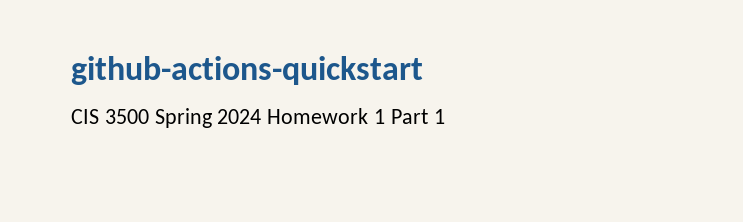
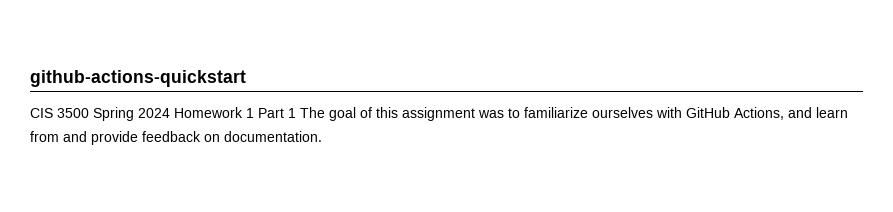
(445, 116) none -> [300,107,848,121] [30,131,322,145] The goal of this assignment was to familiarize ourselves with GitHub Actions, and learn from and provide feedback on documentation.

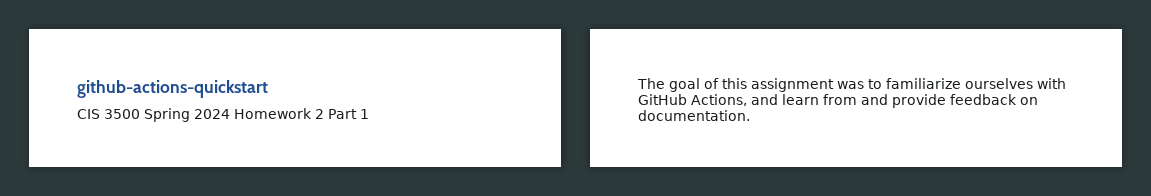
[246,108,254,118] 1 -> [315,109,324,119] 2
(296, 113) none -> (369, 114) //

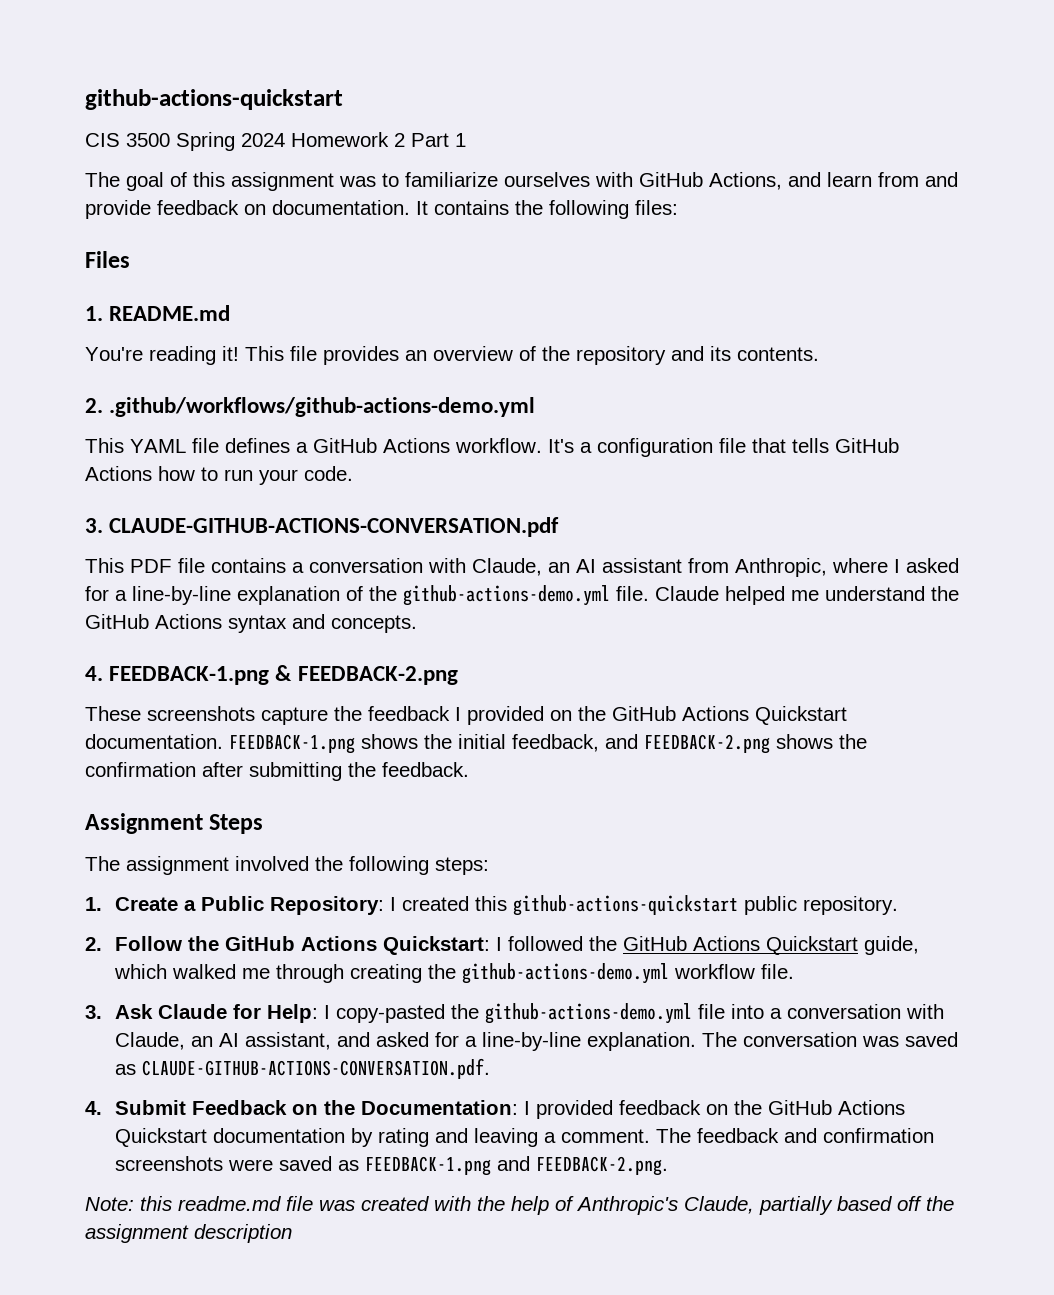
(750, 115) none -> [416,200,678,219] [85,251,130,268] [85,305,231,321] [85,346,819,365] [85,397,536,417] [85,438,899,457] [85,466,353,485] [85,517,560,537] [85,558,959,577] [85,585,959,606] [85,614,417,633] [85,665,458,685] [85,706,847,725] [85,734,867,754] [85,762,469,781] [85,813,264,834] [85,856,489,875] [85,895,898,916] [85,936,919,955] [113,963,794,984] [85,1003,944,1024] [114,1032,958,1051] [114,1058,490,1079] [85,1100,905,1119] [114,1128,934,1147] [114,1156,668,1176] [85,1196,954,1215] [85,1224,292,1243] It contains the following files: // Files // 1. README.md // You're reading it! This file provides an overview of the repository and its contents. // 2. .github/workflows/github-actions-demo.yml // This YAML file defines a GitHub Actions workflow. It's a configuration file that tells GitHub Actions how to run your code. // 3. CLAUDE-GITHUB-ACTIONS-CONVERSATION.pdf // This PDF file contains a conversation with Claude, an AI assistant from Anthropic, where I asked for a line-by-line explanation of the github-actions-demo.yml file. Claude helped me understand the GitHub Actions syntax and concepts. // 4. FEEDBACK-1.png & FEEDBACK-2.png // These screenshots capture the feedback I provided on the GitHub Actions Quickstart documentation. FEEDBACK-1.png shows the initial feedback, and FEEDBACK-2.png shows the confirmation after submitting the feedback. // Assignment Steps // The assignment involved the following steps: // 1. Create a Public Repository: I created this github-actions-quickstart public repository. // 2. Follow the GitHub Actions Quickstart: I followed the GitHub Actions Quickstart guide, which walked me through creating the github-actions-demo.yml workflow file. // 3. Ask Claude for Help: I copy-pasted the github-actions-demo.yml file into a conversation with Claude, an AI assistant, and asked for a line-by-line explanation. The conversation was saved as CLAUDE-GITHUB-ACTIONS-CONVERSATION.pdf. // 4. Submit Feedback on the Documentation: I provided feedback on the GitHub Actions Quickstart documentation by rating and leaving a comment. The feedback and confirmation screenshots were saved as FEEDBACK-1.png and FEEDBACK-2.png. // Note: this readme.md file was created with the help of Anthropic's Claude, partially based off the assignment description

